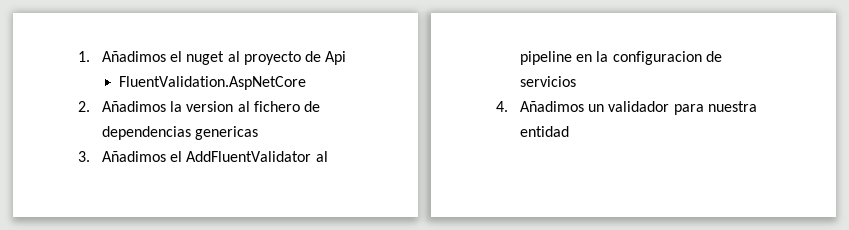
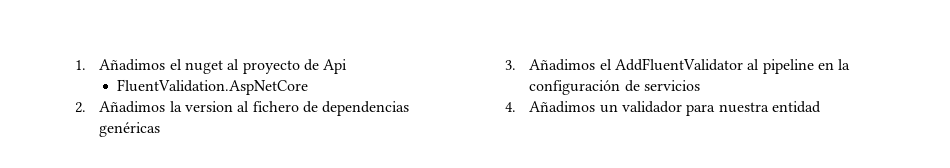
[194,126,258,140] genericas -> [99,122,161,137] genéricas
[612,51,702,65] configuracion -> [529,80,621,95] configuración

